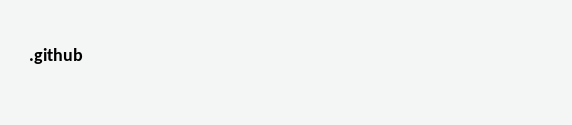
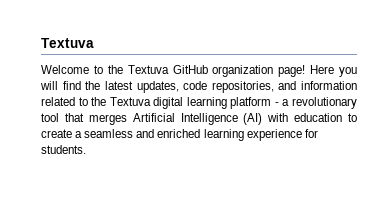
[29,48,83,64] .github -> [41,38,94,48] [41,65,357,77] [40,81,357,93] [41,97,357,109] [41,113,357,125] [41,129,318,141] [41,145,86,154] Textuva // Welcome to the Textuva GitHub organization page! Here you will find the latest updates, code repositories, and information related to the Textuva digital learning platform - a revolutionary tool that merges Artificial Intelligence (AI) with education to create a seamless and enriched learning experience for students.

